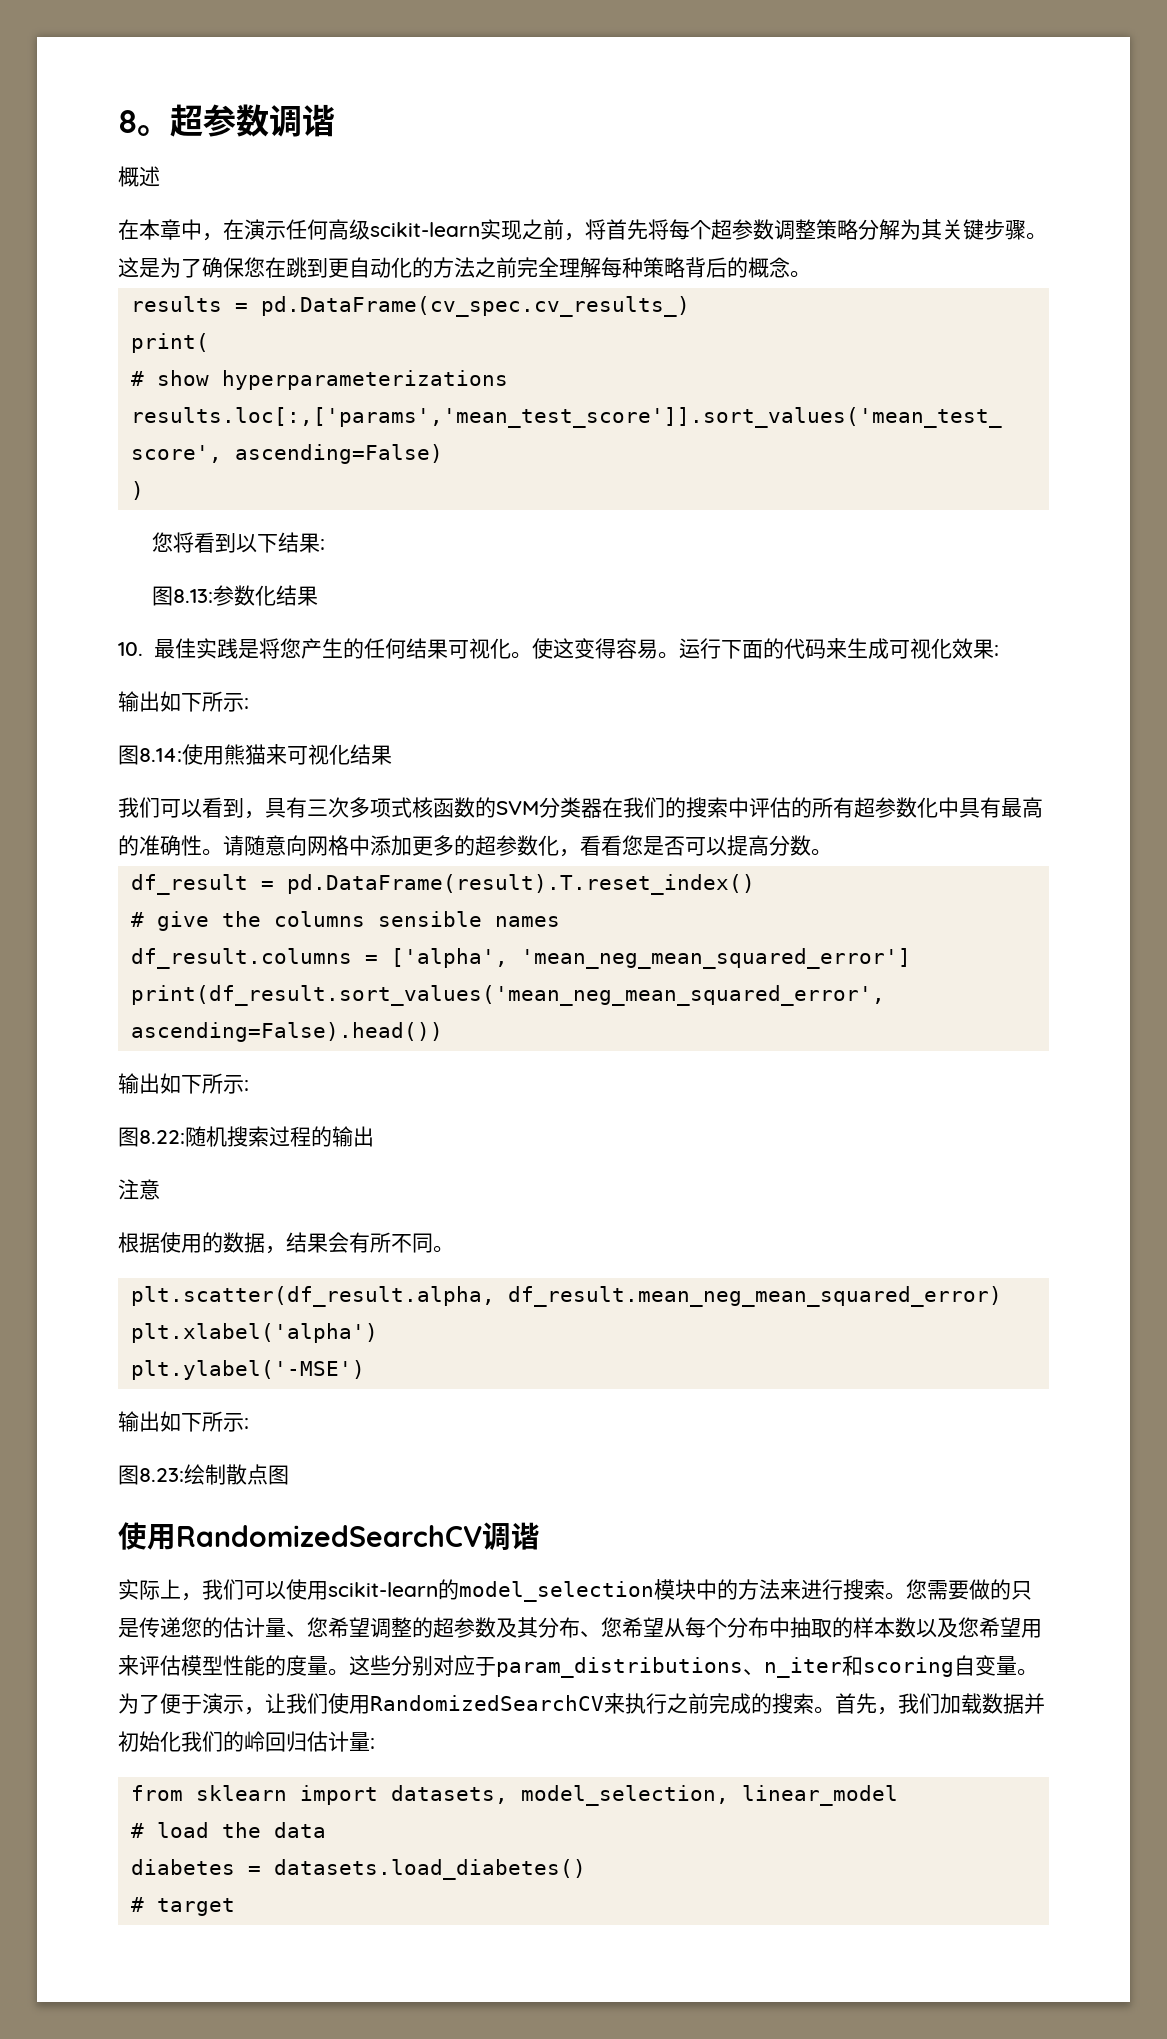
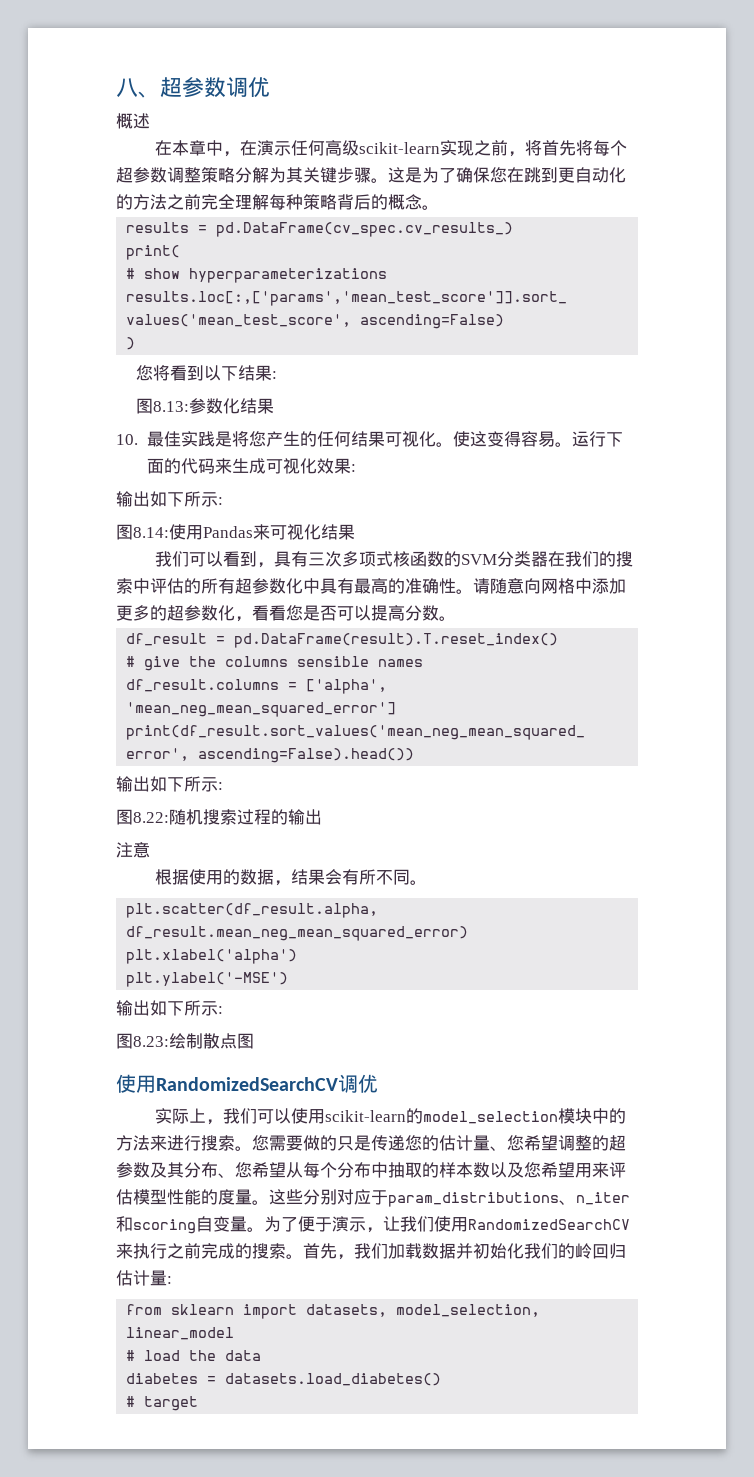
[118,104,335,137] 8。超参数调谐 -> [116,77,270,98] 八、超参数调优
[224,744,266,765] 熊猫 -> [203,526,253,538] Pandas
[511,1522,540,1550] 谐 -> [358,1074,378,1093] 优

